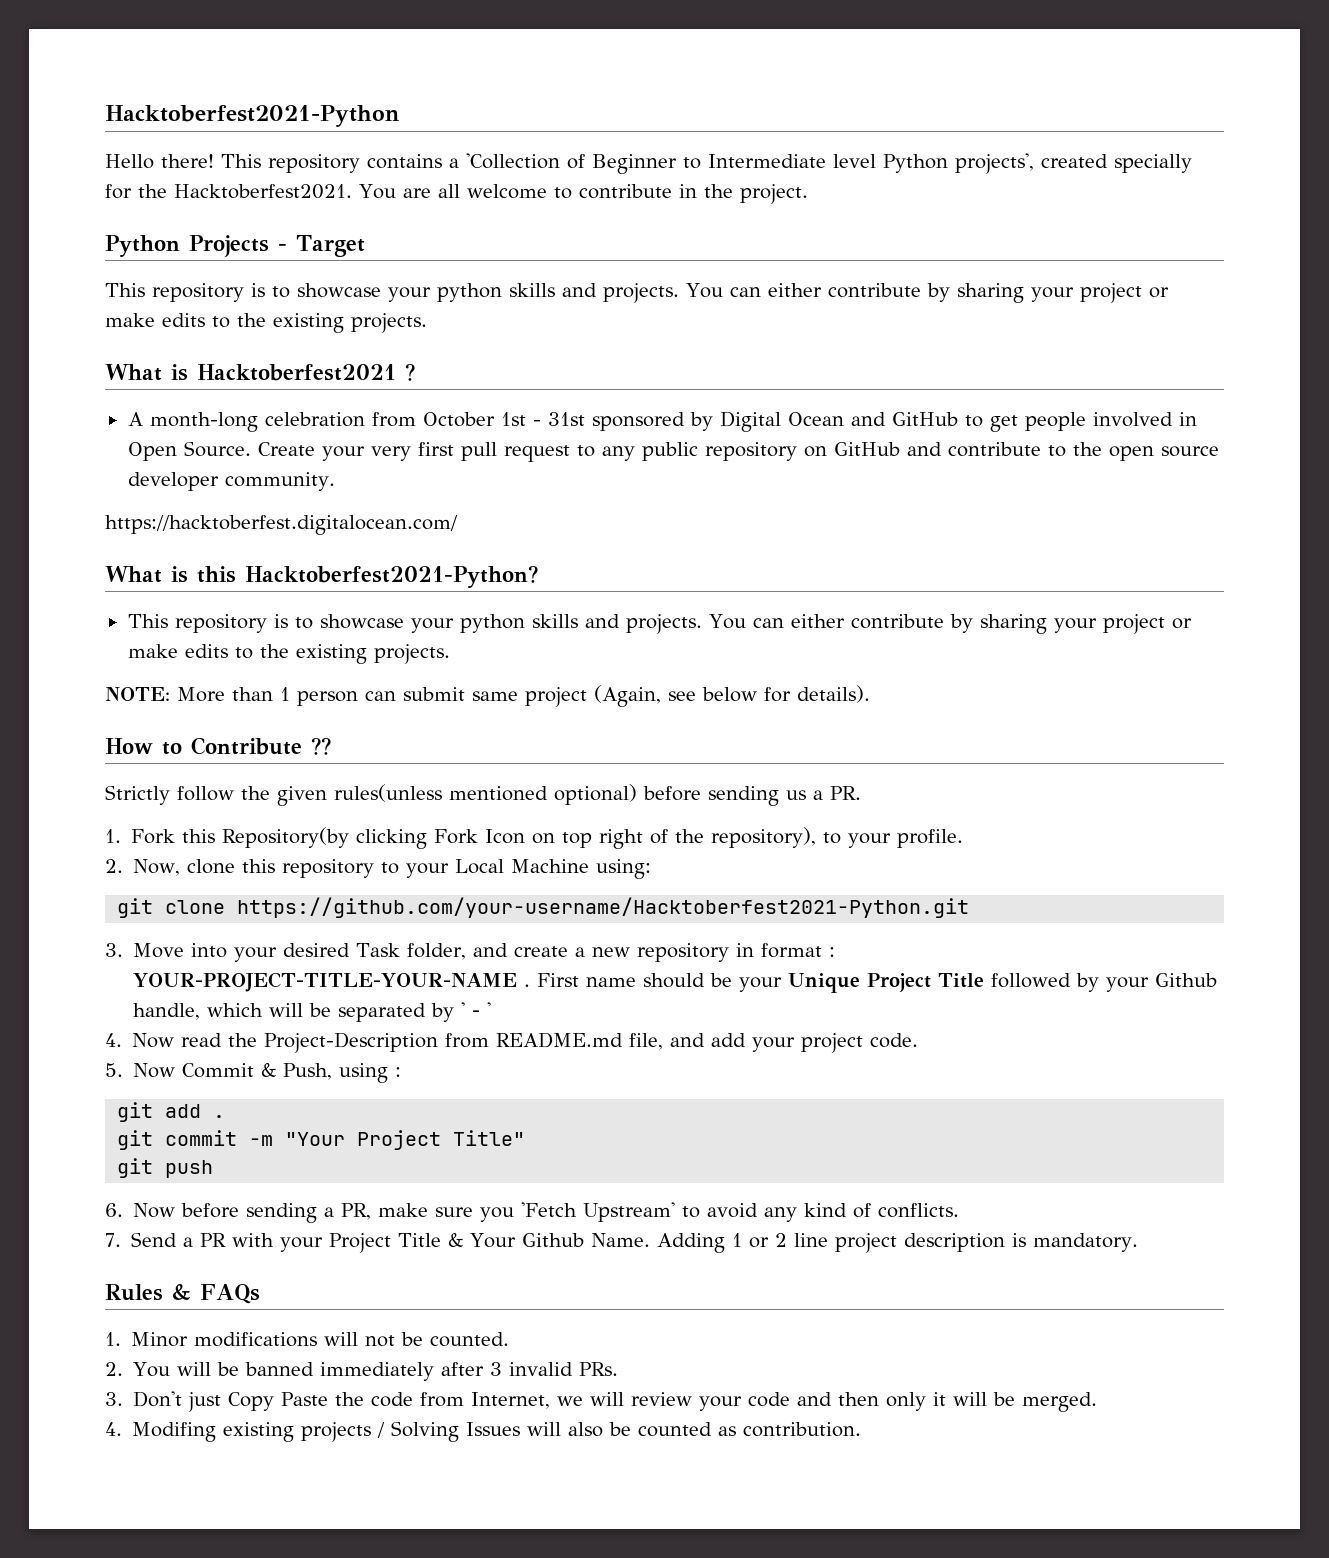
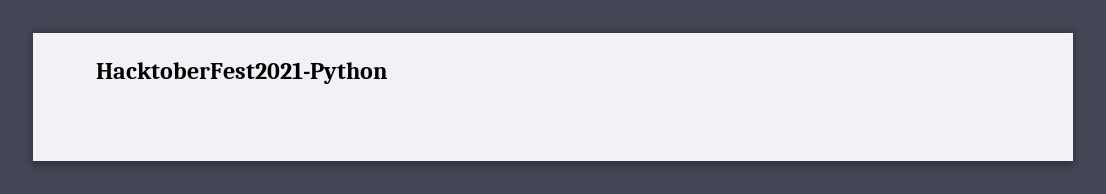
[105,105,400,127] [105,153,1192,174] [105,184,808,204] [105,235,365,257] [105,283,1169,303] [105,313,427,333] [105,363,415,381] [127,411,1197,432] [127,441,1219,462] [127,472,335,491] [105,515,458,535] [105,565,538,588] [127,614,1192,634] [127,644,450,664] [105,685,870,707] [105,737,331,755] [105,784,861,806] [105,827,964,849] [105,859,652,879] [117,897,970,918] [105,943,836,962] [133,972,1218,993] [133,1002,492,1022] [105,1032,919,1053] [105,1062,402,1083] [117,1102,226,1122] [117,1130,526,1150] [117,1158,214,1178] [105,1202,960,1223] [105,1232,1139,1253] [105,1284,260,1304] [105,1332,510,1347] [105,1362,619,1381] [105,1391,1098,1412] [105,1421,862,1442] Hacktoberfest2021-Python // Hello there! This repository contains a 'Collection of Beginner to Intermediate level Python projects', created specially for the Hacktoberfest2021. You are all welcome to contribute in the project. // Python Projects - Target // This repository is to showcase your python skills and projects. You can either contribute by sharing your project or make edits to the existing projects. // What is Hacktoberfest2021 ? // A month-long celebration from October 1st - 31st sponsored by Digital Ocean and GitHub to get people involved in Open Source. Create your very first pull request to any public repository on GitHub and contribute to the open source developer community. // https://hacktoberfest.digitalocean.com/ // What is this Hacktoberfest2021-Python? // This repository is to showcase your python skills and projects. You can either contribute by sharing your project or make edits to the existing projects. // NOTE: More than 1 person can submit same project (Again, see below for details). // How to Contribute ?? // Strictly follow the given rules(unless mentioned optional) before sending us a PR. // 1. Fork this Repository(by clicking Fork Icon on top right of the repository), to your profile. // 2. Now, clone this repository to your Local Machine using: // git clone https://github.com/your-username/Hacktoberfest2021-Python.git // 3. Move into your desired Task folder, and create a new repository in format : YOUR-PROJECT-TITLE-YOUR-NAME . First name should be your Unique Project Title followed by your Github handle, which will be separated by ' - ' // 4. Now read the Project-Description from README.md file, and add your project code. // 5. Now Commit & Push, using : // git add . // git commit -m "Your Project Title" // git push // 6. Now before sending a PR, make sure you 'Fetch Upstream' to avoid any kind of conflicts. // 7. Send a PR with your Project Title & Your Github Name. Adding 1 or 2 line project description is mandatory. // Rules & FAQs // 1. Minor modifications will not be counted. // 2. You will be banned immediately after 3 invalid PRs. // 3. Don't just Copy Paste the code from Internet, we will review your code and then only it will be merged. // 4. Modifing existing projects / Solving Issues will also be counted as contribution. -> [96,62,388,84] HacktoberFest2021-Python

